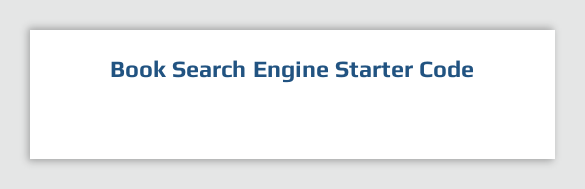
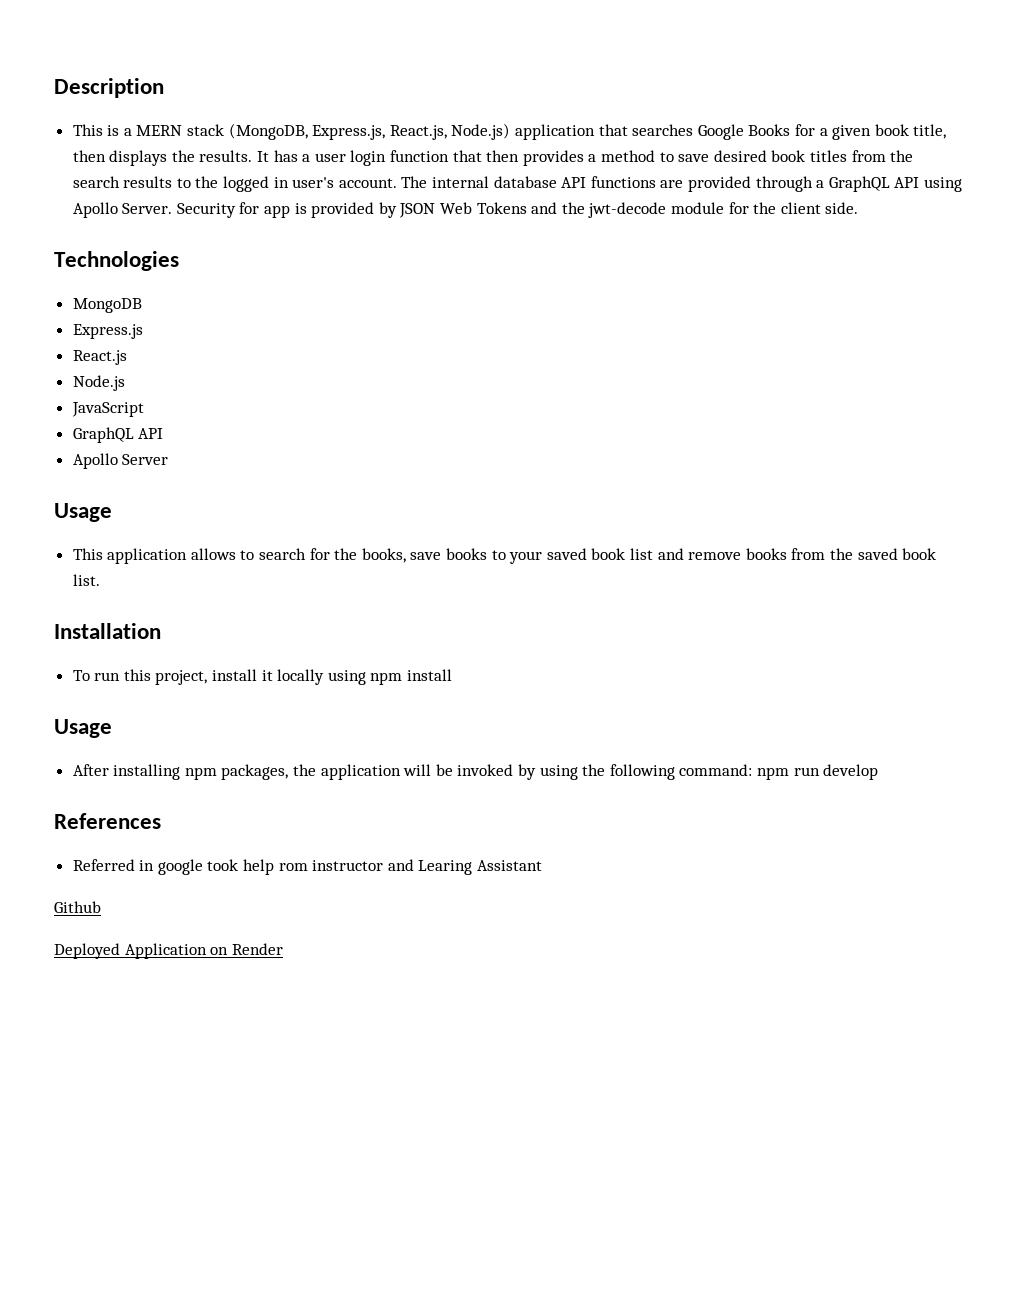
[110,60,475,83] Book Search Engine Starter Code -> [54,78,164,98] [72,123,947,140] [72,150,914,166] [72,176,962,192] [72,202,859,218] [54,251,179,271] [72,298,142,313] [72,324,143,339] [72,350,127,365] [72,375,125,391] [71,402,144,417] [72,427,164,443] [72,453,169,469] [54,503,112,522] [72,548,937,564] [72,574,100,586] [54,623,161,639] [72,669,453,685] [54,719,112,738] [72,764,879,780] [54,813,161,829] [72,859,543,875] [54,901,101,913] [54,943,283,959] Description // This is a MERN stack (MongoDB, Express.js, React.js, Node.js) application that searches Google Books for a given book title, then displays the results. It has a user login function that then provides a method to save desired book titles from the search results to the logged in user's account. The internal database API functions are provided through a GraphQL API using Apollo Server. Security for app is provided by JSON Web Tokens and the jwt-decode module for the client side. // Technologies // MongoDB // Express.js // React.js // Node.js // JavaScript // GraphQL API // Apollo Server // Usage // This application allows to search for the books, save books to your saved book list and remove books from the saved book list. // Installation // To run this project, install it locally using npm install // Usage // After installing npm packages, the application will be invoked by using the following command: npm run develop // References // Referred in google took help rom instructor and Learing Assistant // Github // Deployed Application on Render

